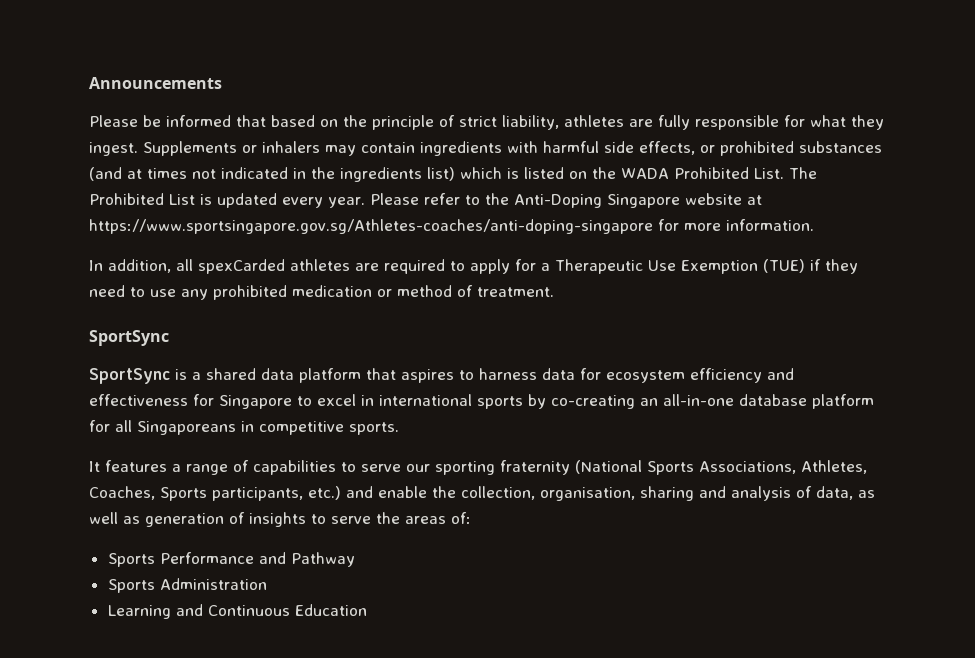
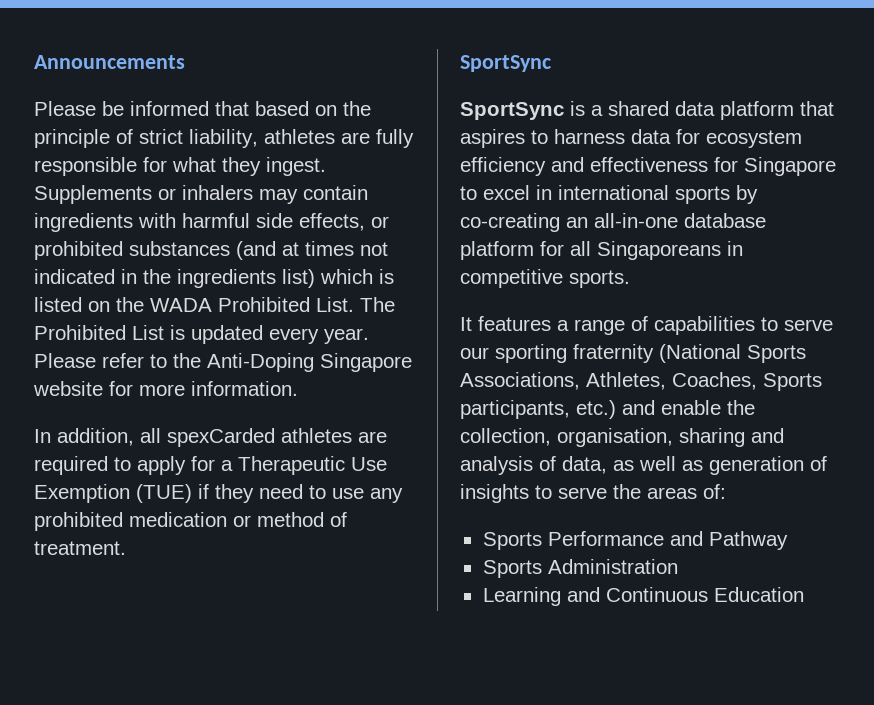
[747,195,762,205] [89,219,653,234] at https://www.sportsingapore.gov.sg/Athletes-coaches/anti-doping-singapore -> (103, 388) none

